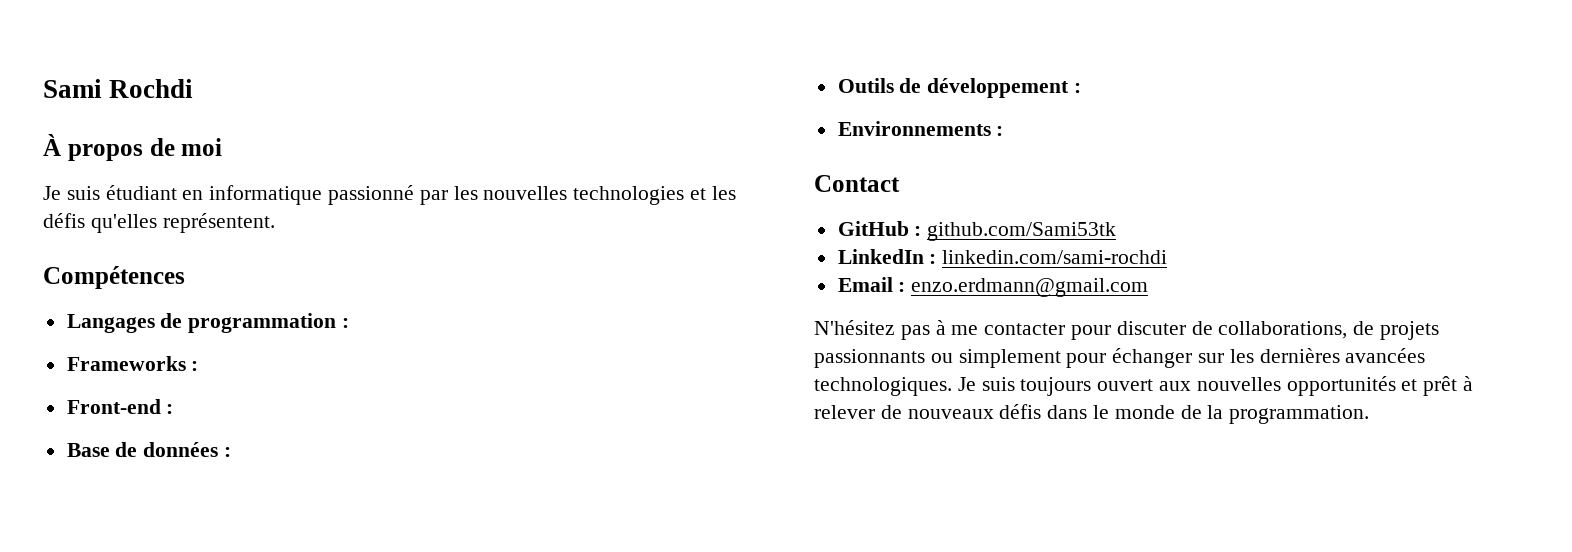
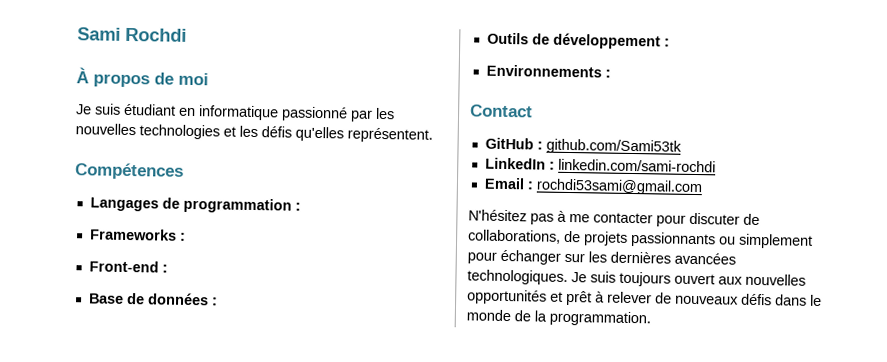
[911,278,1149,297] enzo.erdmann@gmail.com -> [535,178,703,196] rochdi53sami@gmail.com

